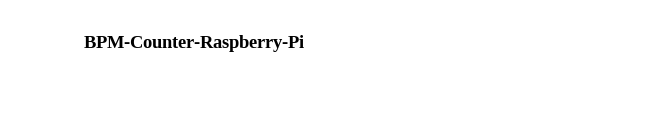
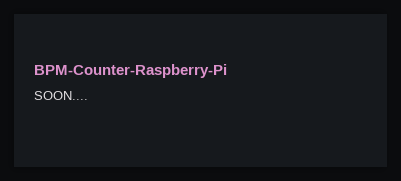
(304, 43) none -> [34,91,88,100] // SOON....

